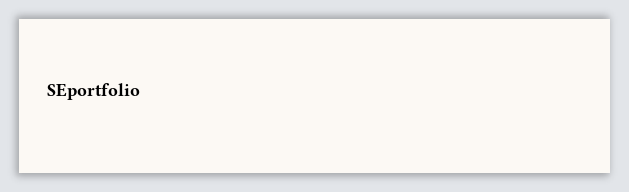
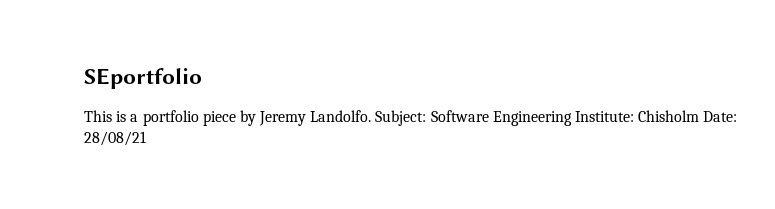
(140, 91) none -> [84,110,738,126] [84,131,146,146] // This is a portfolio piece by Jeremy Landolfo. Subject: Software Engineering Institute: Chisholm Date: 28/08/21

